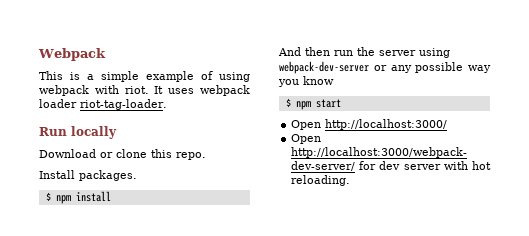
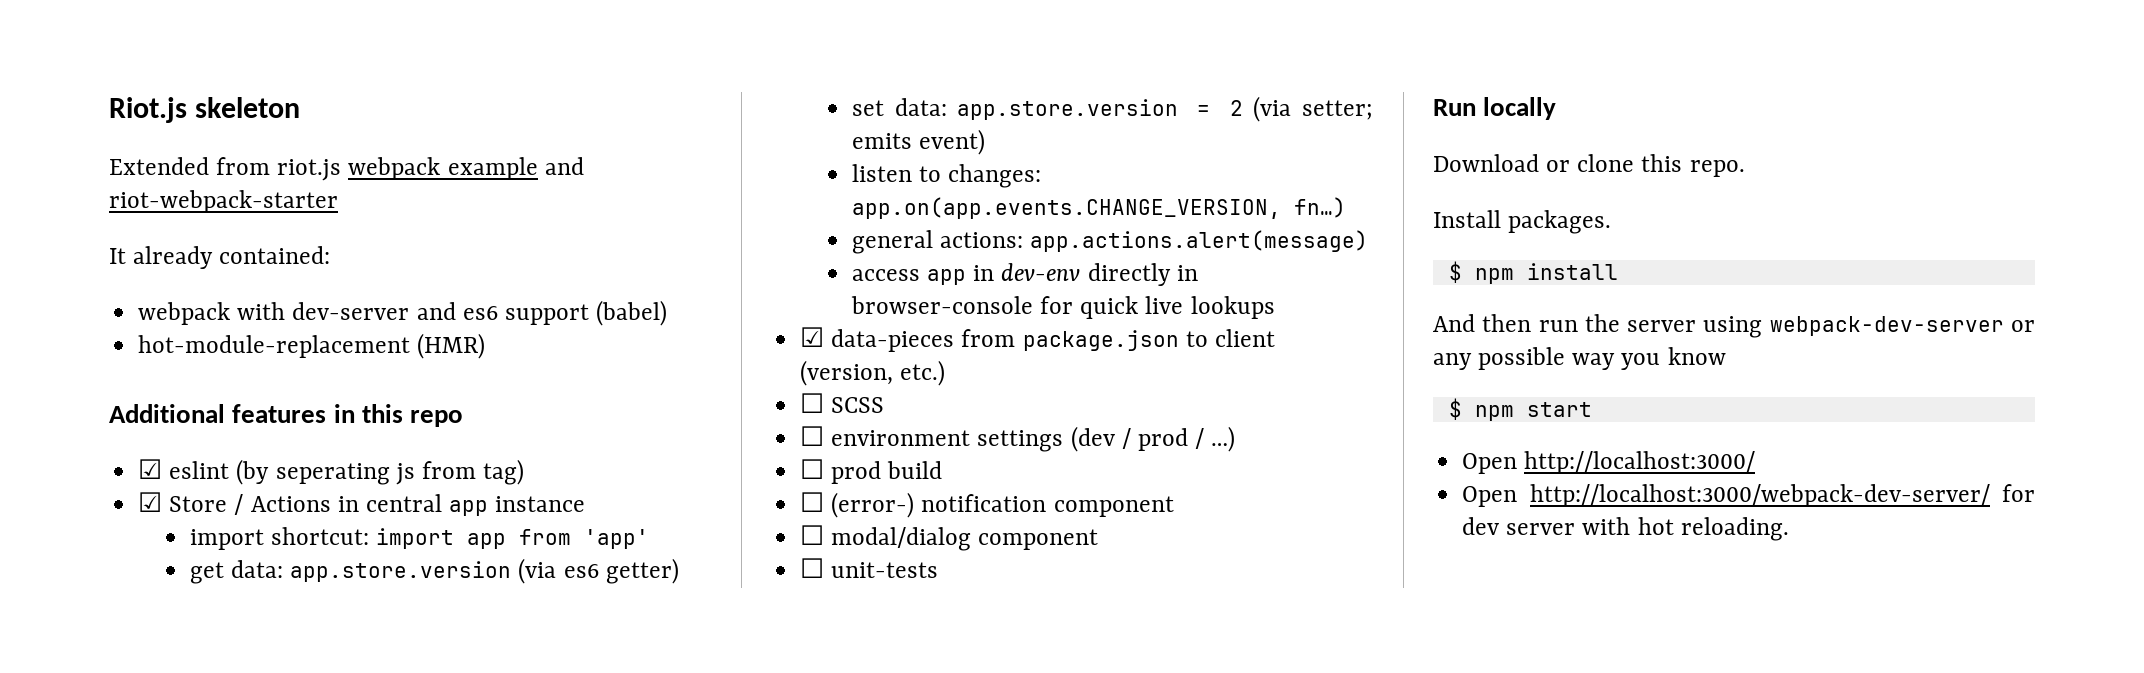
[38,48,106,61] [39,71,250,82] [39,85,250,96] [39,99,167,110] Webpack // This is a simple example of using webpack with riot. It uses webpack loader riot-tag-loader. -> [109,97,300,123] [109,157,584,181] [109,190,338,213] [109,246,331,269] [138,300,668,326] [138,333,486,359] [109,404,464,427] [138,459,525,485] [138,492,586,516] [189,527,650,550] [189,558,679,584] [851,96,1373,122] [851,129,986,155] [851,164,1042,188] [851,197,1346,219] [851,230,1369,254] [851,263,1198,286] [850,296,1275,319] [800,327,1275,352] [800,360,946,386] [800,393,885,413] [800,426,1236,452] [800,459,943,484] [800,492,1174,518] [800,525,1099,551] [800,558,939,578] Riot.js skeleton // Extended from riot.js webpack example and riot-webpack-starter // It already contained: // webpack with dev-server and es6 support (babel) // hot-module-replacement (HMR) // Additional features in this repo // ☑ eslint (by seperating js from tag) // ☑ Store / Actions in central app instance // import shortcut: import app from 'app' // get data: app.store.version (via es6 getter) // set data: app.store.version = 2 (via setter; emits event) // listen to changes: app.on(app.events.CHANGE_VERSION, fn…) // general actions: app.actions.alert(message) // access app in dev-env directly in browser-console for quick live lookups // ☑ data-pieces from package.json to client (version, etc.) // ☐ SCSS // ☐ environment settings (dev / prod / …) // ☐ prod build // ☐ (error-) notification component // ☐ modal/dialog component // ☐ unit-tests

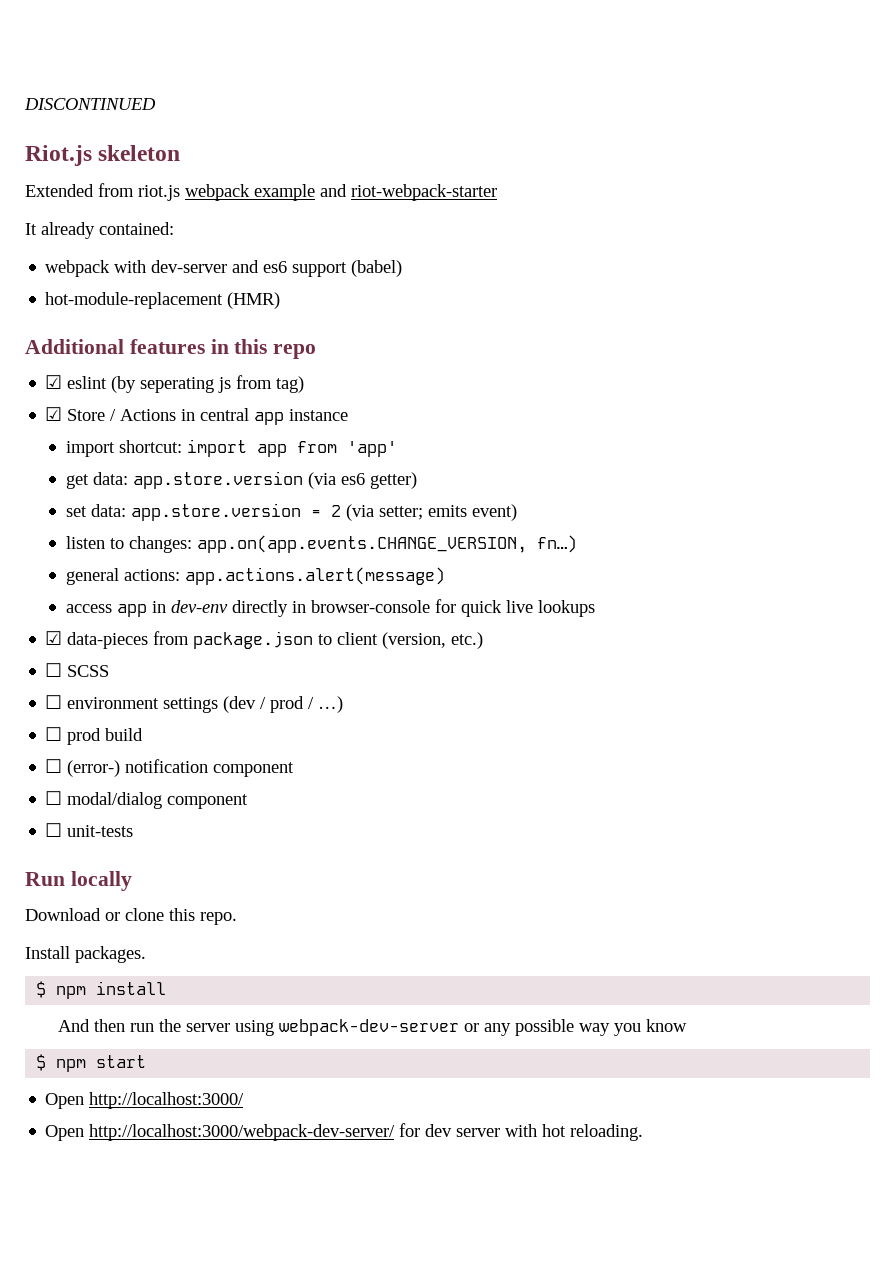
(109, 110) none -> [24,98,156,110] DISCONTINUED //

